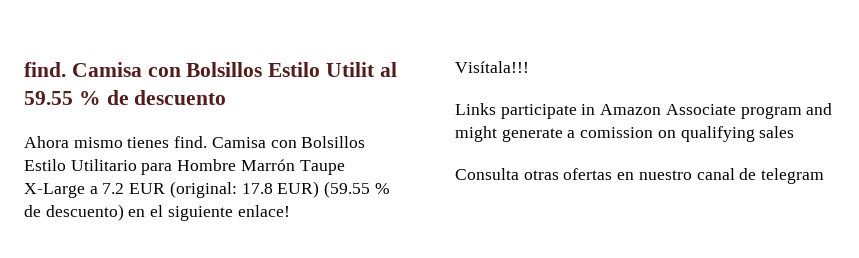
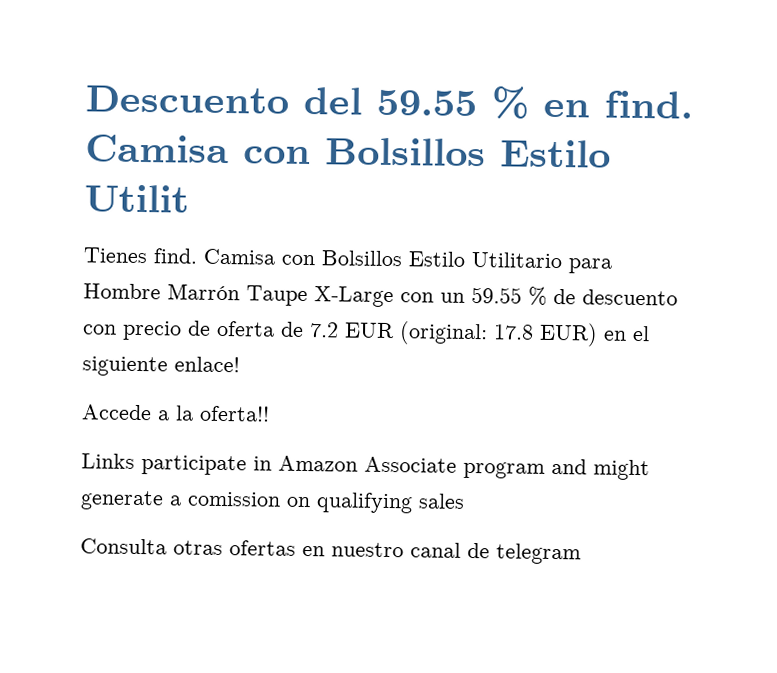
(24, 69) none -> [85,85,590,119] Descuento del 59.55 % en
[379,62,397,77] [24,90,227,105] [24,136,170,148] al 59.55 % de descuento // Ahora mismo tienes -> [83,247,148,264] // Tienes
[89,186,98,194] a -> [400,286,678,306] [83,320,304,341] con un 59.55 % de descuento con precio de oferta de
[324,181,390,198] [24,204,124,221] (59.55 % de descuento) -> (598, 334) none
[455,61,529,73] Visítala!!! -> [81,404,270,422] Accede a la oferta!!

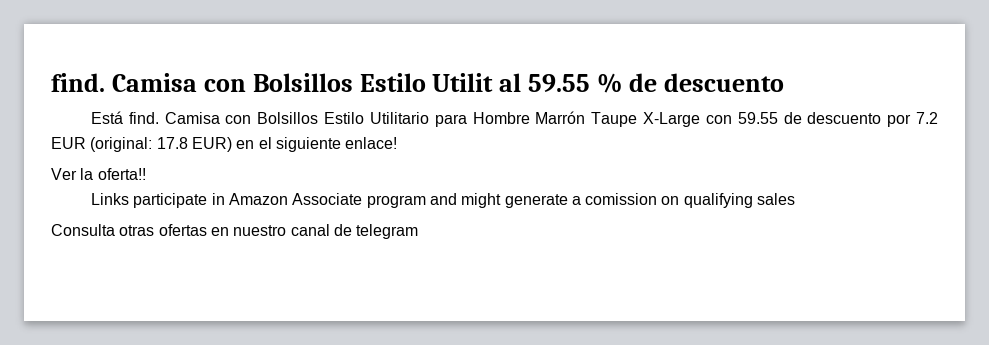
[85,85,590,119] Descuento del 59.55 % en -> (51, 82) none
[83,247,148,264] // Tienes -> [499,73,784,93] [90,111,123,124] al 59.55 % de descuento // Está
[440,286,678,306] [83,320,304,341] un 59.55 % de descuento con precio de oferta de -> [737,112,912,127] 59.55 de descuento por
[81,404,170,421] Accede a -> [51,168,77,180] Ver

